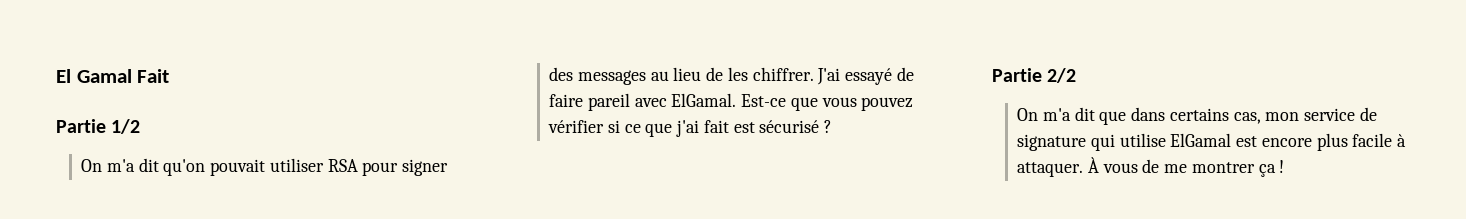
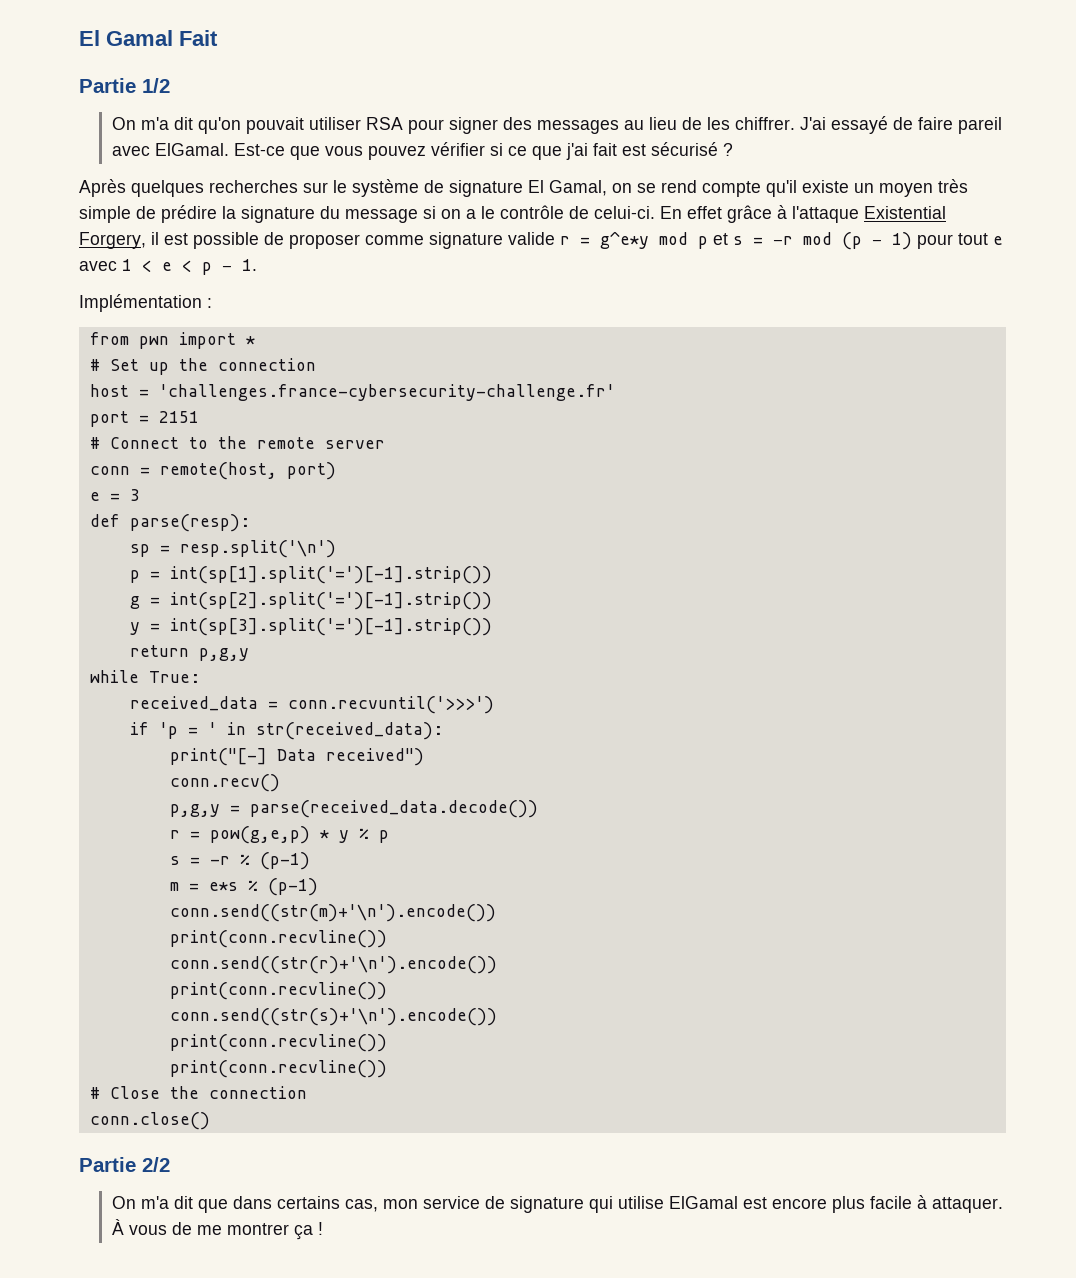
(833, 126) none -> [79,179,968,197] [79,205,946,223] [79,231,1003,250] [79,259,257,275] [79,294,212,312] [89,332,255,349] [89,358,316,375] [89,384,615,401] [89,411,199,427] [89,436,385,449] [89,462,336,480] [89,489,140,501] [89,514,250,532] [129,540,336,558] [129,566,492,584] [129,592,492,610] [129,618,492,636] [129,645,249,661] [89,670,200,683] [129,696,494,714] [129,722,443,740] [169,748,424,766] [169,774,280,792] [169,800,538,818] [169,826,389,844] [169,852,310,870] [169,878,318,896] [169,904,496,922] [169,930,387,948] [169,956,497,974] [169,982,387,1000] [169,1008,497,1026] [169,1034,387,1052] [169,1060,387,1078] [89,1086,307,1099] [89,1112,210,1130] // Après quelques recherches sur le système de signature El Gamal, on se rend compte qu'il existe un moyen très simple de prédire la signature du message si on a le contrôle de celui-ci. En effet grâce à l'attaque Existential Forgery, il est possible de proposer comme signature valide r = g^e*y mod p et s = −r mod (p − 1) pour tout e avec 1 < e < p − 1. // Implémentation : // from pwn import * // # Set up the connection // host = 'challenges.france-cybersecurity-challenge.fr' // port = 2151 // # Connect to the remote server // conn = remote(host, port) // e = 3 // def parse(resp): // sp = resp.split('\n') // p = int(sp[1].split('=')[-1].strip()) // g = int(sp[2].split('=')[-1].strip()) // y = int(sp[3].split('=')[-1].strip()) // return p,g,y // while True: // received_data = conn.recvuntil('>>>') // if 'p = ' in str(received_data): // print("[-] Data received") // conn.recv() // p,g,y = parse(received_data.decode()) // r = pow(g,e,p) * y % p // s = -r % (p-1) // m = e*s % (p-1) // conn.send((str(m)+'\n').encode()) // print(conn.recvline()) // conn.send((str(r)+'\n').encode()) // print(conn.recvline()) // conn.send((str(s)+'\n').encode()) // print(conn.recvline()) // print(conn.recvline()) // # Close the connection // conn.close()

